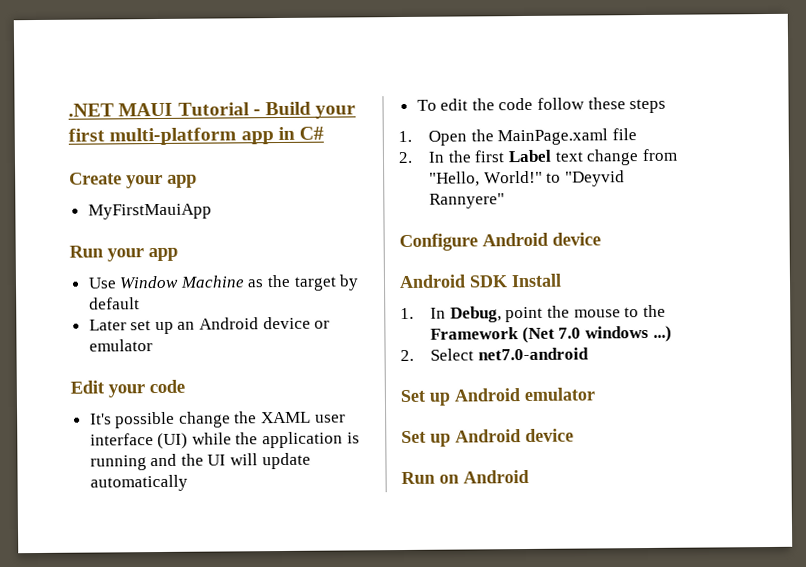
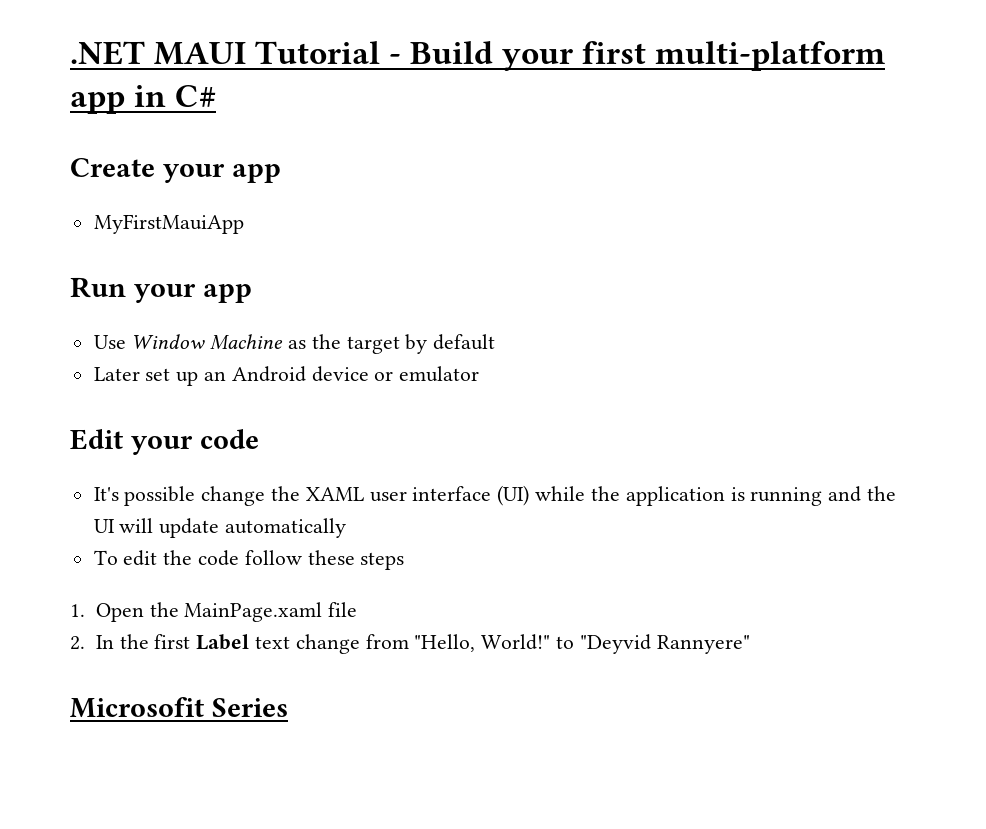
[399,232,601,252] [399,273,562,289] [400,304,666,323] [430,325,672,344] [400,347,589,362] [400,387,595,406] [401,428,574,447] [401,469,529,485] Configure Android device // Android SDK Install // 1. In Debug, point the mouse to the Framework (Net 7.0 windows ...) // 2. Select net7.0-android // Set up Android emulator // Set up Android device // Run on Android -> [70,697,288,718] Microsofit Series

